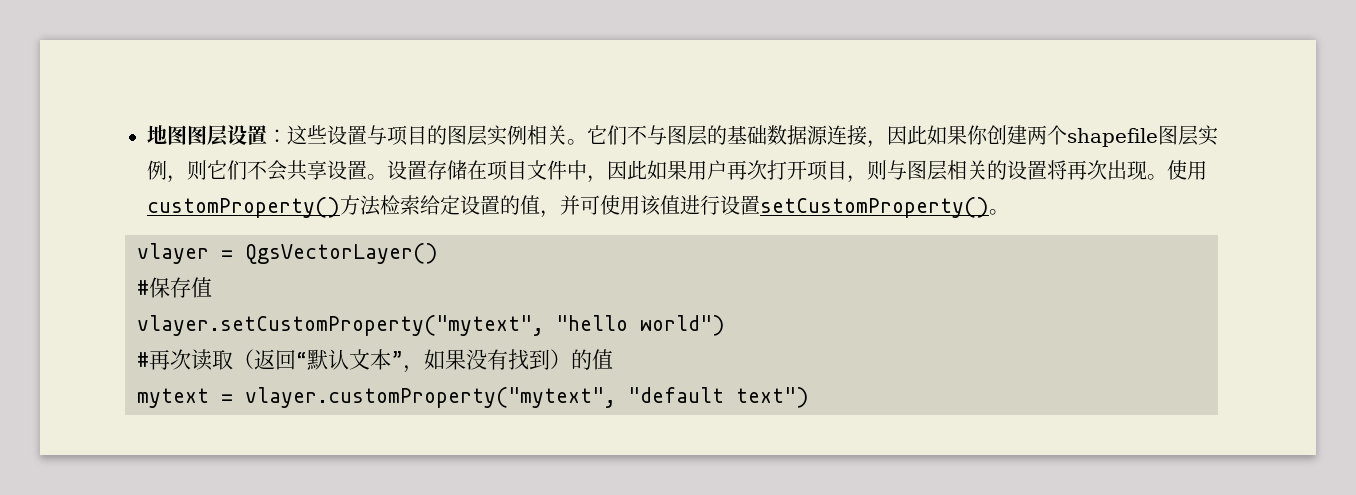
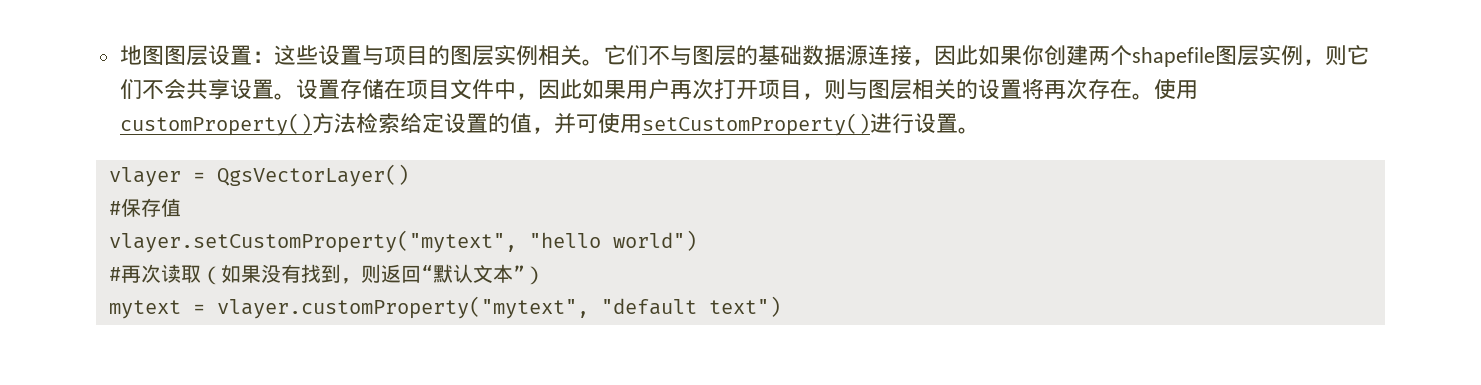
[1107,160,1147,180] 出现 -> [1087,79,1132,99] 存在
[640,195,680,216] 该值 -> [641,113,870,136] setCustomProperty()
[760,197,989,218] setCustomProperty() -> (958, 123) none
(254, 359) none -> [220,264,381,284] 如果没有找到，则
[403,349,550,373] ，如果没有找到 -> (525, 273) none
[571,349,613,370] 的值 -> (545, 275) none

